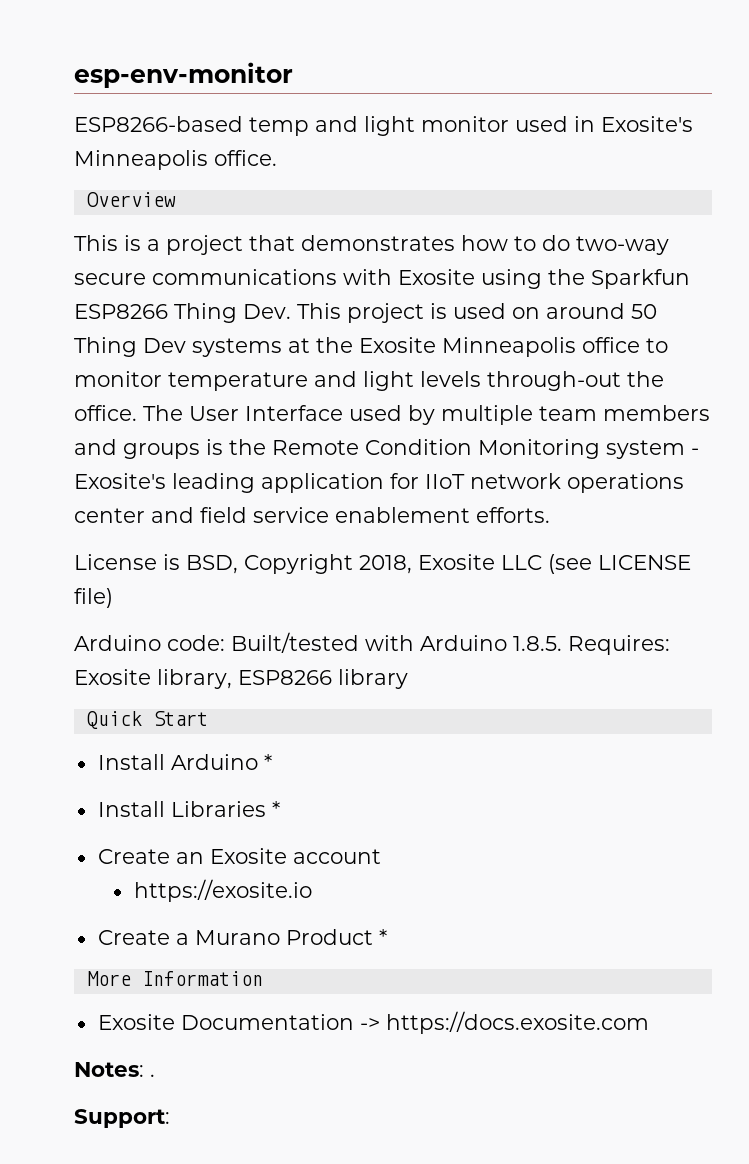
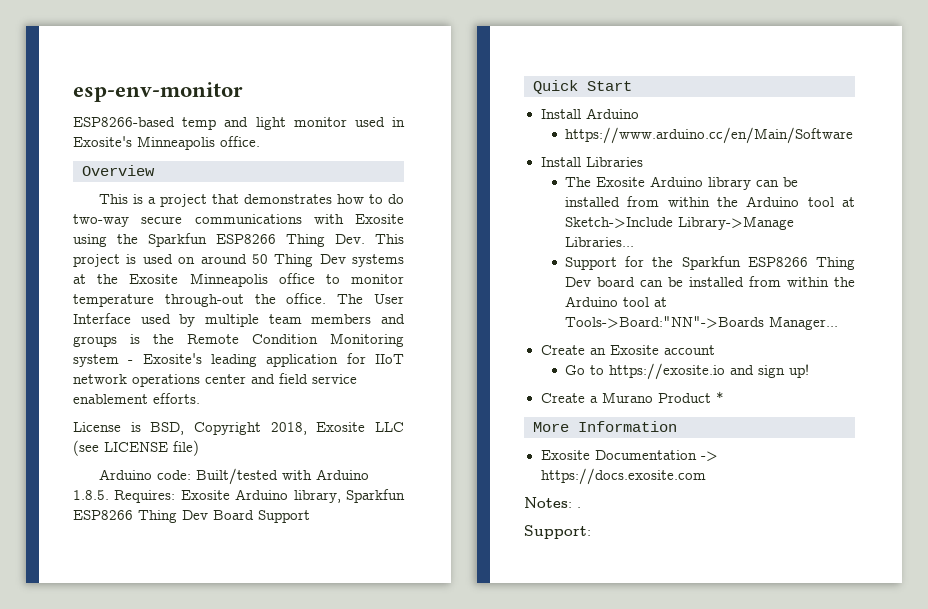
[314,371,481,391] and light levels -> (154, 300) none
[157,669,408,689] library, ESP8266 library -> [235,489,405,503] [73,510,310,523] Arduino library, Sparkfun ESP8266 Thing Dev Board Support
[263,754,272,770] * -> [565,127,854,144] // https://www.arduino.cc/en/Main/Software
[271,801,280,817] * -> [565,176,799,190] [565,196,855,207] [565,216,795,230] [565,237,635,247] [565,256,855,270] [565,276,855,287] [565,296,668,307] [565,316,839,330] // The Exosite Arduino library can be installed from within the Arduino tool at Sketch->Include Library->Manage Libraries... // Support for the Sparkfun ESP8266 Thing Dev board can be installed from within the Arduino tool at Tools->Board:"NN"->Boards Manager...
(381, 856) none -> [565,365,605,375] Go to
(312, 890) none -> [730,364,810,378] and sign up!

